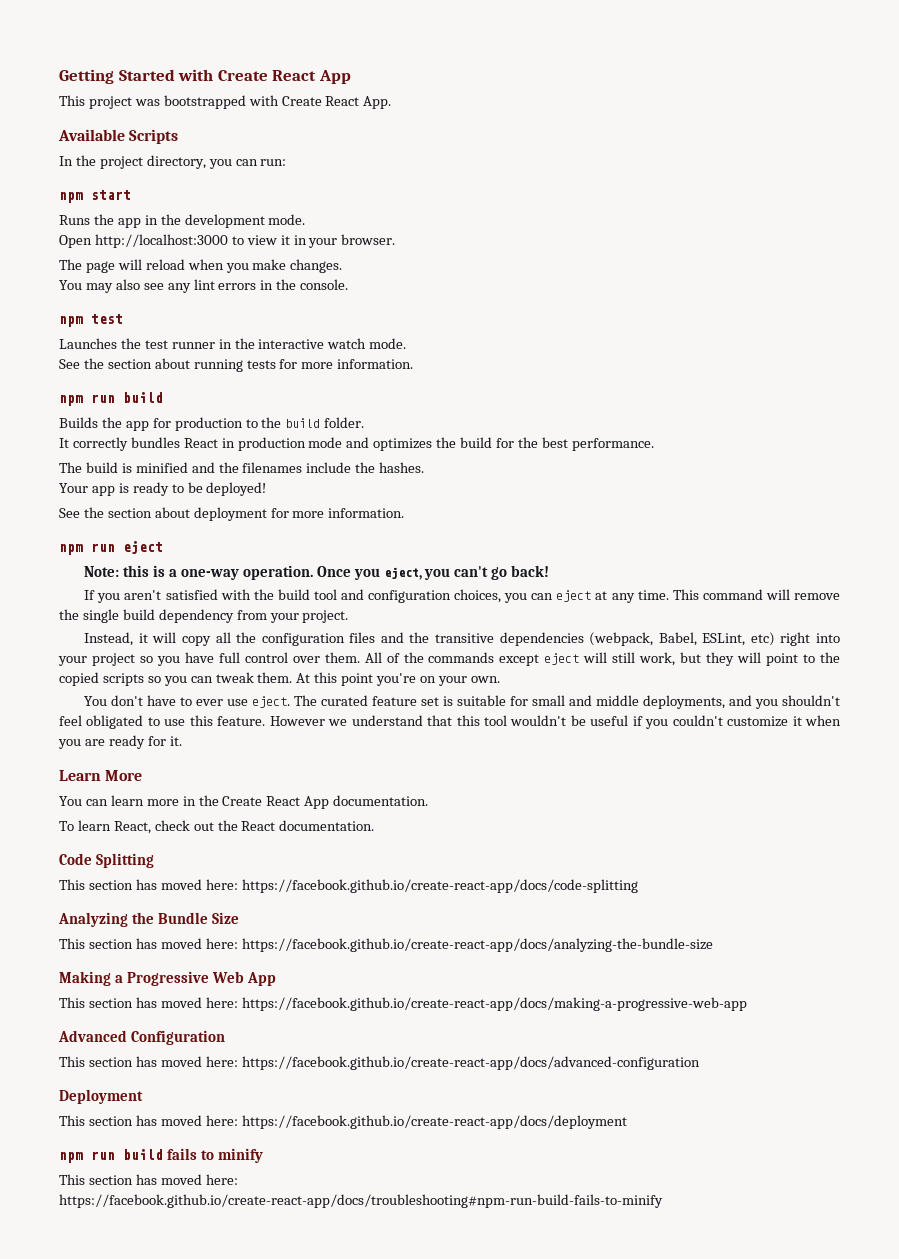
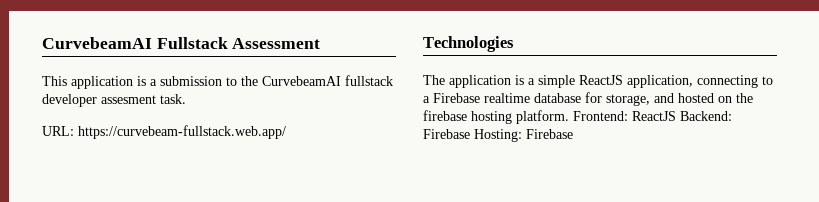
[59,69,351,84] [59,95,392,109] [58,129,179,144] [59,155,287,169] [59,190,131,203] [59,214,306,228] [59,234,396,248] [59,259,343,273] [59,279,349,293] [59,314,123,327] [59,338,407,349] [59,358,414,372] [59,392,163,406] [59,417,365,431] [59,437,654,451] [59,462,425,473] [59,482,267,496] [59,507,405,521] [59,541,163,555] [84,565,550,580] [84,589,841,603] [59,609,349,623] [84,632,840,646] [58,652,840,666] [59,672,500,686] [84,695,840,709] [59,715,842,729] [58,735,182,749] [59,770,143,781] [59,795,429,809] [59,820,375,834] [59,853,155,868] [59,879,638,893] [58,912,240,927] [59,938,713,952] [59,971,277,986] [59,997,747,1011] [58,1030,226,1045] [59,1056,700,1070] [59,1089,143,1104] [59,1115,627,1129] [59,1148,264,1163] [59,1174,238,1185] [59,1194,663,1208] Getting Started with Create React App // This project was bootstrapped with Create React App. // Available Scripts // In the project directory, you can run: // npm start // Runs the app in the development mode. // Open http://localhost:3000 to view it in your browser. // The page will reload when you make changes. // You may also see any lint errors in the console. // npm test // Launches the test runner in the interactive watch mode. // See the section about running tests for more information. // npm run build // Builds the app for production to the build folder. // It correctly bundles React in production mode and optimizes the build for the best performance. // The build is minified and the filenames include the hashes. // Your app is ready to be deployed! // See the section about deployment for more information. // npm run eject // Note: this is a one-way operation. Once you eject, you can't go back! // If you aren't satisfied with the build tool and configuration choices, you can eject at any time. This command will remove the single build dependency from your project. // Instead, it will copy all the configuration files and the transitive dependencies (webpack, Babel, ESLint, etc) right into your project so you have full control over them. All of the commands except eject will still work, but they will point to the copied scripts so you can tweak them. At this point you're on your own. // You don't have to ever use eject. The curated feature set is suitable for small and middle deployments, and you shouldn't feel obligated to use this feature. However we understand that this tool wouldn't be useful if you couldn't customize it when you are ready for it. // Learn More // You can learn more in the Create React App documentation. // To learn React, check out the React documentation. // Code Splitting // This section has moved here: https://facebook.github.io/create-react-app/docs/code-splitting // Analyzing the Bundle Size // This section has moved here: https://facebook.github.io/create-react-app/docs/analyzing-the-bundle-size // Making a Progressive Web App // This section has moved here: https://facebook.github.io/create-react-app/docs/making-a-progressive-web-app // Advanced Configuration // This section has moved here: https://facebook.github.io/create-react-app/docs/advanced-configuration // Deployment // This section has moved here: https://facebook.github.io/create-react-app/docs/deployment // npm run build fails to minify // This section has moved here: https://facebook.github.io/create-react-app/docs/troubleshooting#npm-run-build-fails-to-minify -> [42,37,321,49] [42,75,393,89] [42,94,186,107] [42,125,286,139] [423,36,514,52] [423,75,773,88] [423,92,753,106] [423,110,732,124] [423,129,573,142] CurvebeamAI Fullstack Assessment // This application is a submission to the CurvebeamAI fullstack developer assesment task. // URL: https://curvebeam-fullstack.web.app/ // Technologies // The application is a simple ReactJS application, connecting to a Firebase realtime database for storage, and hosted on the firebase hosting platform. Frontend: ReactJS Backend: Firebase Hosting: Firebase

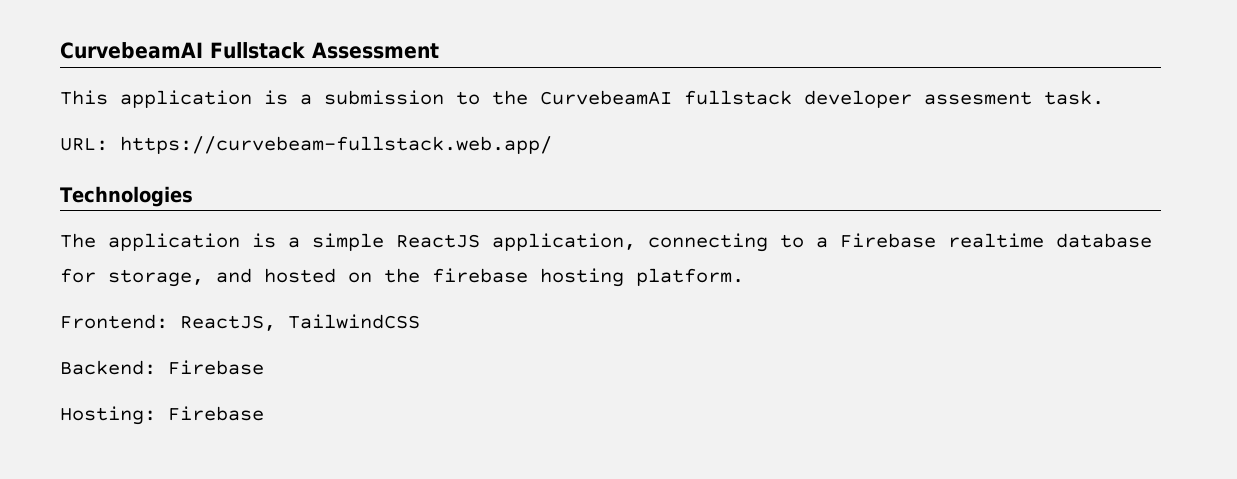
[573,111,676,121] Frontend: ReactJS -> [60,314,420,331] // Frontend: ReactJS, TailwindCSS //
(470, 134) none -> (264, 367) //

